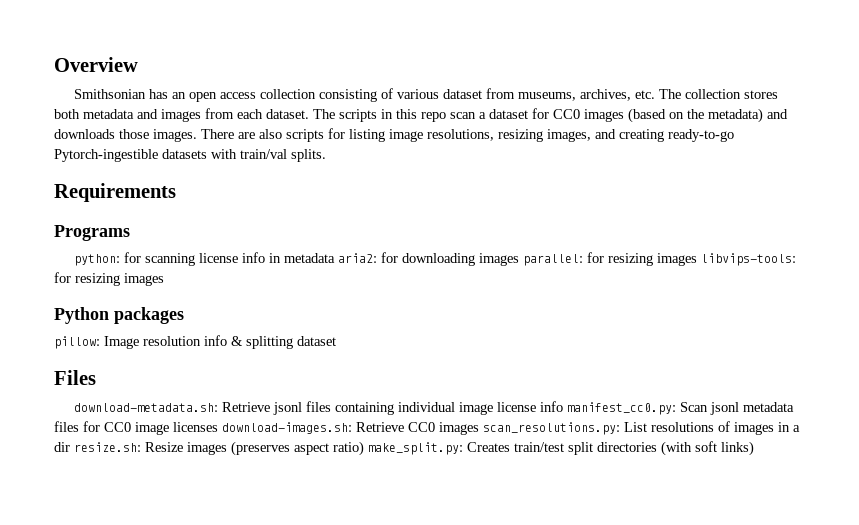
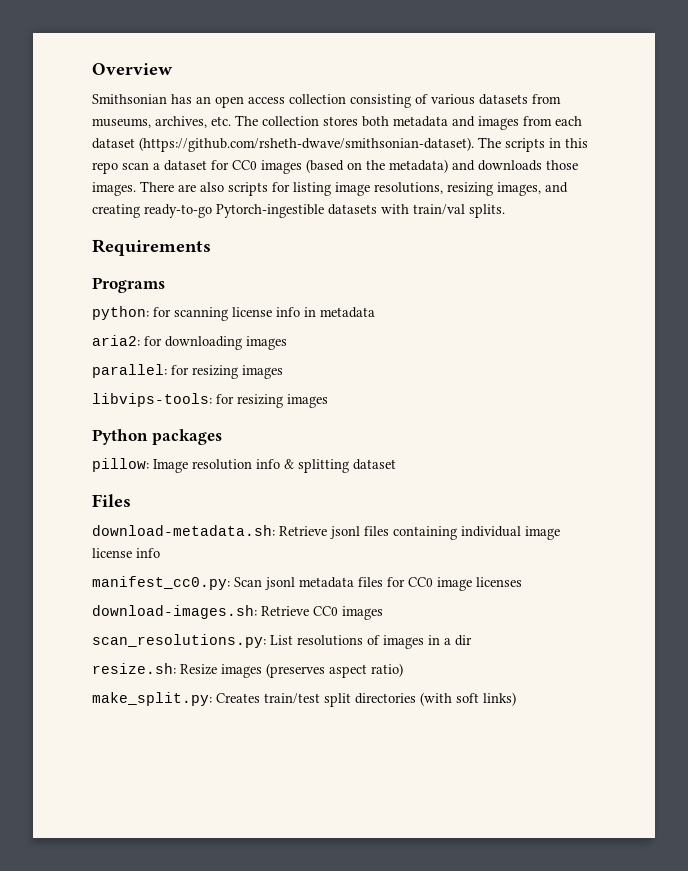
[442,89,482,99] dataset -> [479,94,528,105] datasets
[266,109,309,119] dataset. -> [92,137,474,152] dataset (https://github.com/rsheth-dwave/smithsonian-dataset).
(335, 258) none -> (375, 312) //
(519, 259) none -> (287, 343) //
(697, 259) none -> (283, 372) //
(563, 406) none -> (160, 553) //
(218, 427) none -> (522, 582) //
(479, 428) none -> (383, 613) //
(70, 447) none -> (472, 640) //
(364, 448) none -> (403, 670) //

